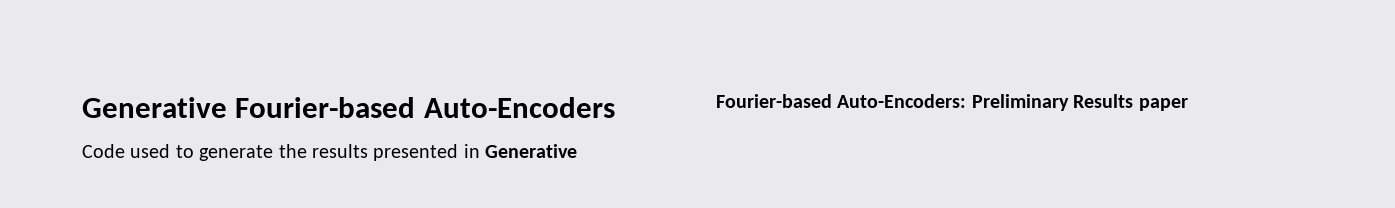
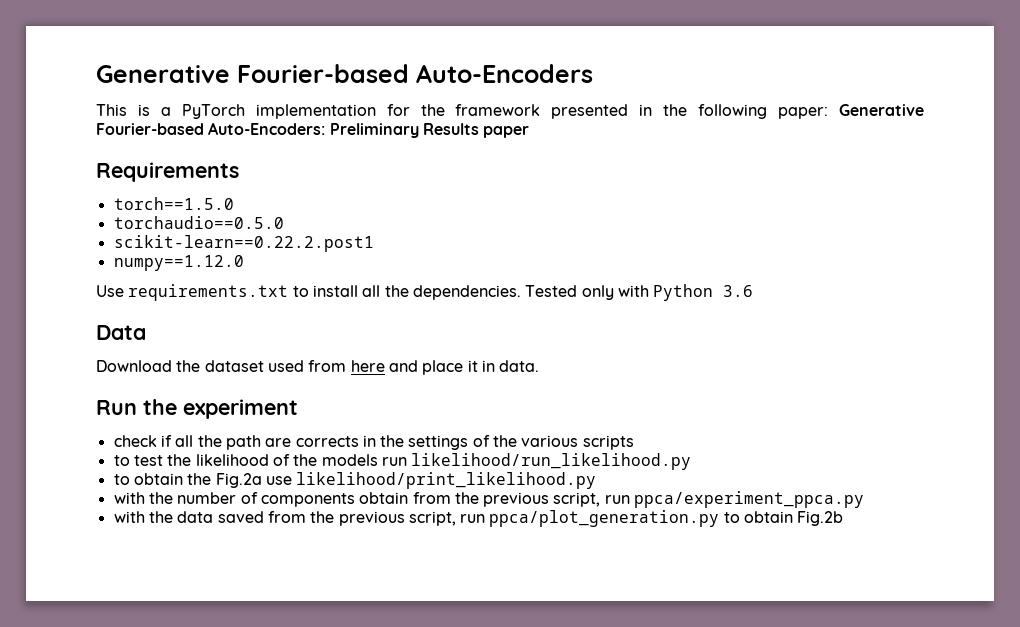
[82,144,480,161] Code used to generate the results presented in -> [96,104,829,119] This is a PyTorch implementation for the framework presented in the following paper:
(1188, 104) none -> [96,162,239,182] [113,197,234,210] [113,216,284,229] [113,235,374,252] [113,255,244,271] [96,284,754,301] [96,325,146,340] [96,360,540,375] [96,399,298,419] [113,435,634,450] [113,453,692,470] [113,472,597,489] [113,491,865,508] [113,510,844,527] // Requirements // torch==1.5.0 // torchaudio==0.5.0 // scikit-learn==0.22.2.post1 // numpy==1.12.0 // Use requirements.txt to install all the dependencies. Tested only with Python 3.6 // Data // Download the dataset used from here and place it in data. // Run the experiment // check if all the path are corrects in the settings of the various scripts // to test the likelihood of the models run likelihood/run_likelihood.py // to obtain the Fig.2a use likelihood/print_likelihood.py // with the number of components obtain from the previous script, run ppca/experiment_ppca.py // with the data saved from the previous script, run ppca/plot_generation.py to obtain Fig.2b

